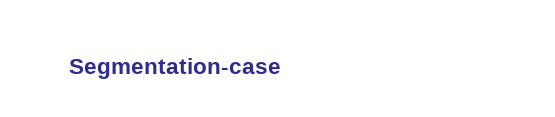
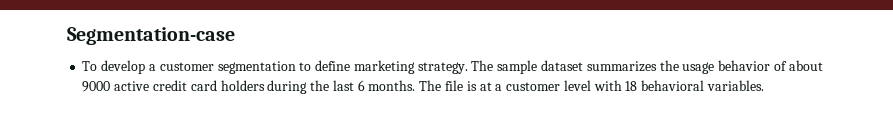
(281, 68) none -> [82,60,823,74] [82,80,764,94] // To develop a customer segmentation to define marketing strategy. The sample dataset summarizes the usage behavior of about 9000 active credit card holders during the last 6 months. The file is at a customer level with 18 behavioral variables.

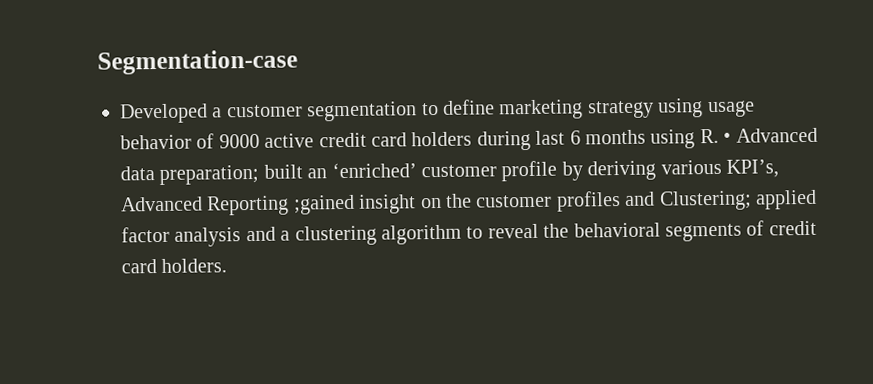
[82,60,146,74] To develop -> [120,103,208,124] Developed
[417,60,679,74] strategy. The sample dataset summarizes the -> [587,98,704,119] strategy using
[788,60,823,71] about -> (215, 141) none
[310,80,330,91] the -> (531, 140) none
[368,80,764,91] months. The file is at a customer level with 18 behavioral variables. -> [584,127,818,149] [120,159,779,185] [121,189,817,216] [121,220,817,247] [121,258,228,274] months using R. • Advanced data preparation; built an ‘enriched’ customer profile by deriving various KPI’s, Advanced Reporting ;gained insight on the customer profiles and Clustering; applied factor analysis and a clustering algorithm to reveal the behavioral segments of credit card holders.

